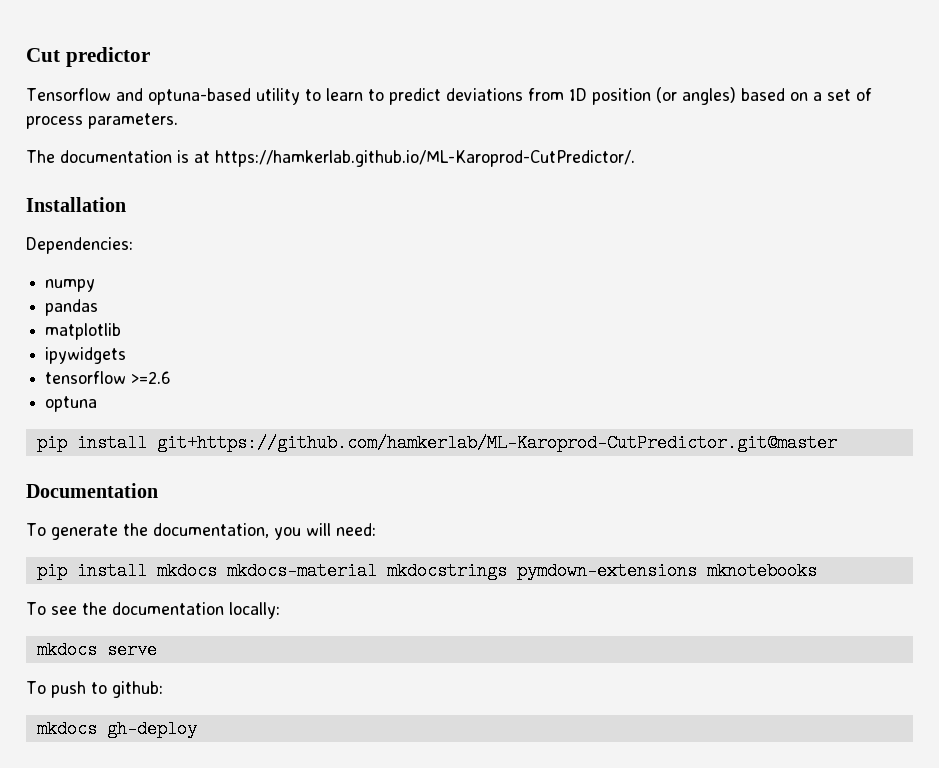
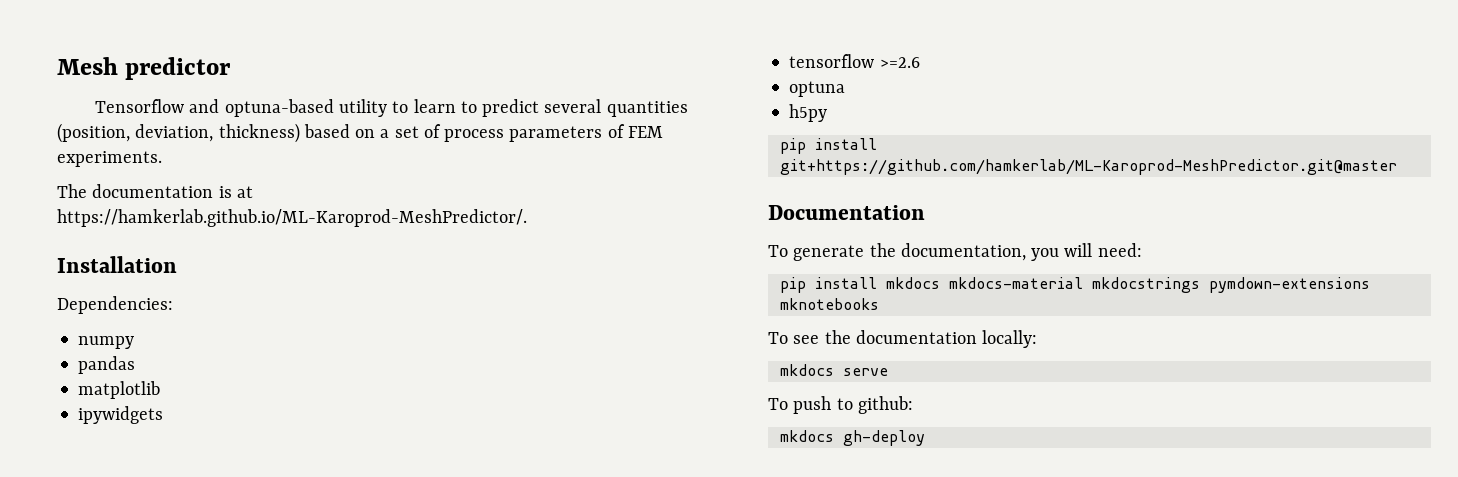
[26,48,60,62] Cut -> [57,57,118,75] Mesh
[445,87,736,105] deviations from 1D position (or angles) -> [544,99,688,117] [57,123,300,143] several quantities (position, deviation, thickness)
[88,113,178,129] parameters. -> [509,124,663,142] [57,151,162,167] parameters of FEM experiments.
[215,150,635,167] https://hamkerlab.github.io/ML-Karoprod-CutPredictor/. -> [57,209,527,227] https://hamkerlab.github.io/ML-Karoprod-MeshPredictor/.
[36,434,837,452] // pip install git+https://github.com/hamkerlab/ML-Karoprod-CutPredictor.git@master -> [789,104,828,122] [779,138,877,154] [779,159,1397,175] // h5py // pip install git+https://github.com/hamkerlab/ML-Karoprod-MeshPredictor.git@master

